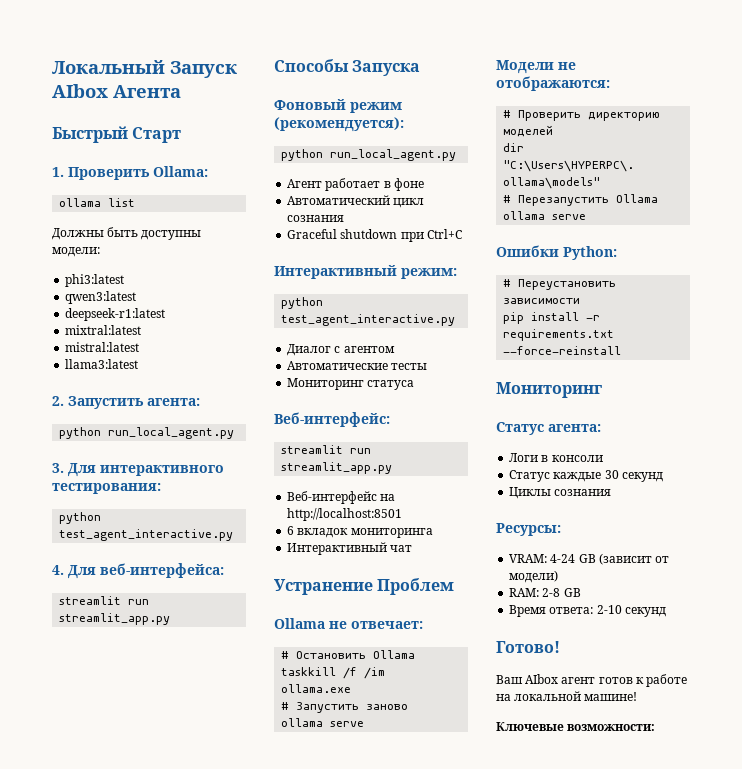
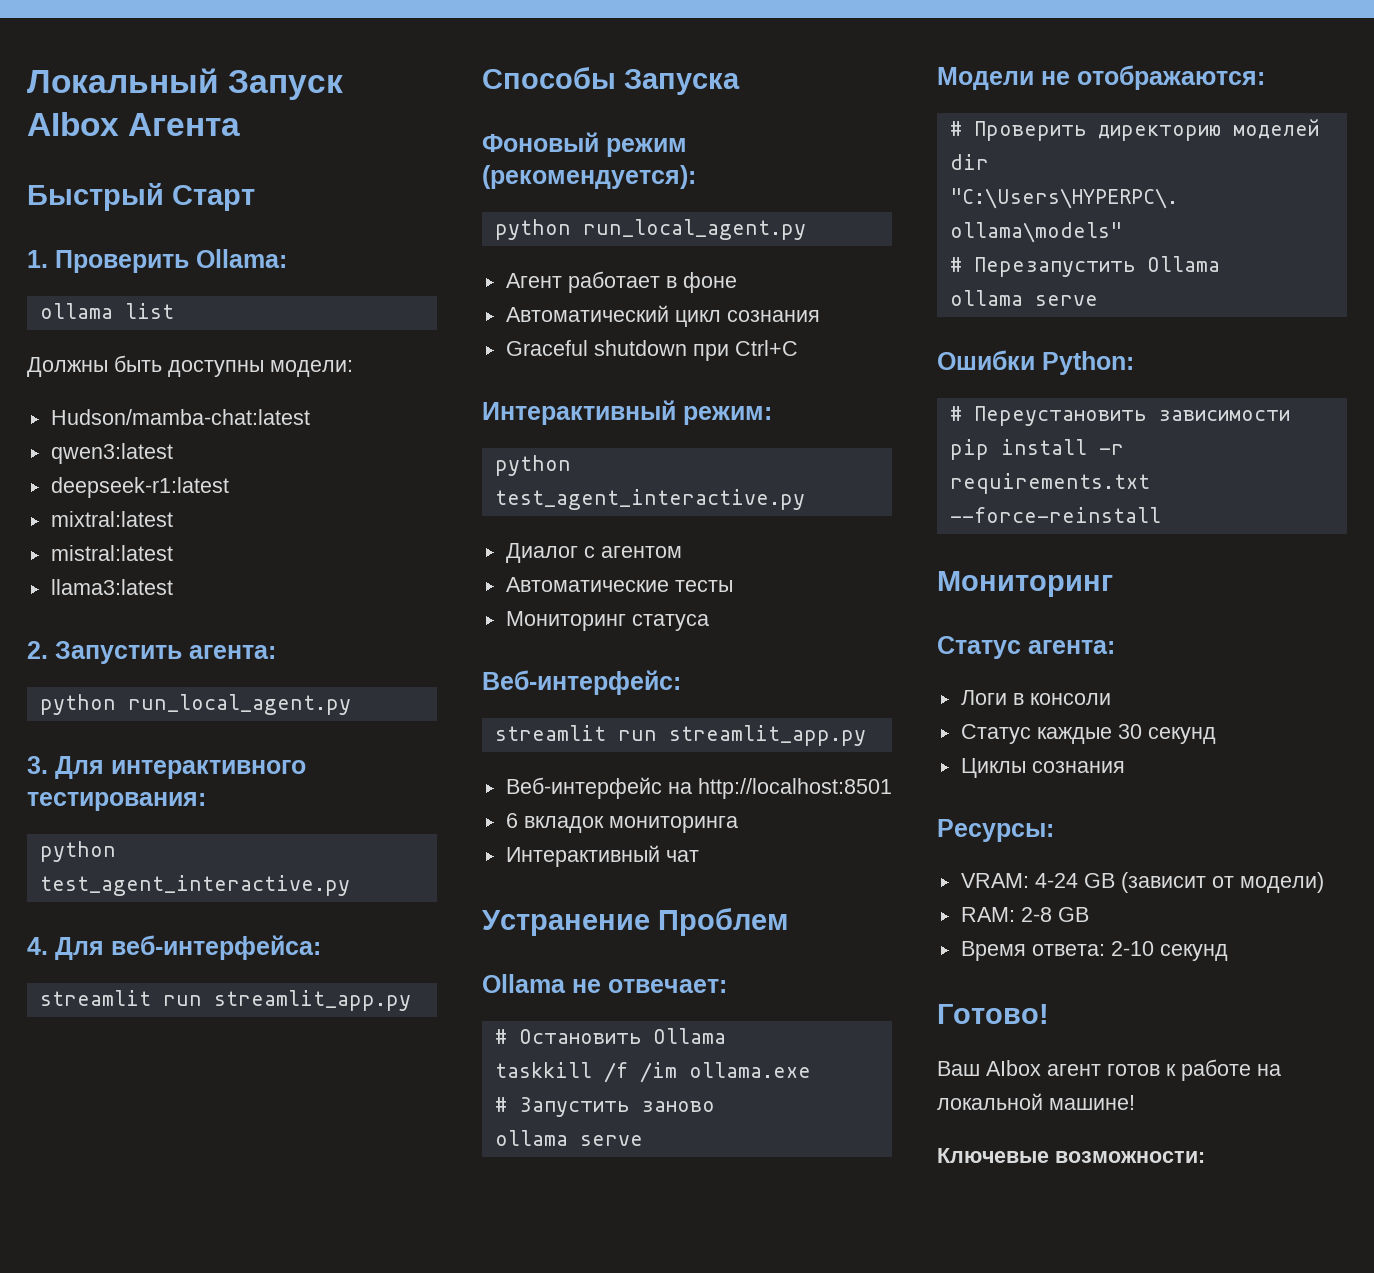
[65,274,125,287] phi3:latest -> [50,409,310,425] Hudson/mamba-chat:latest

